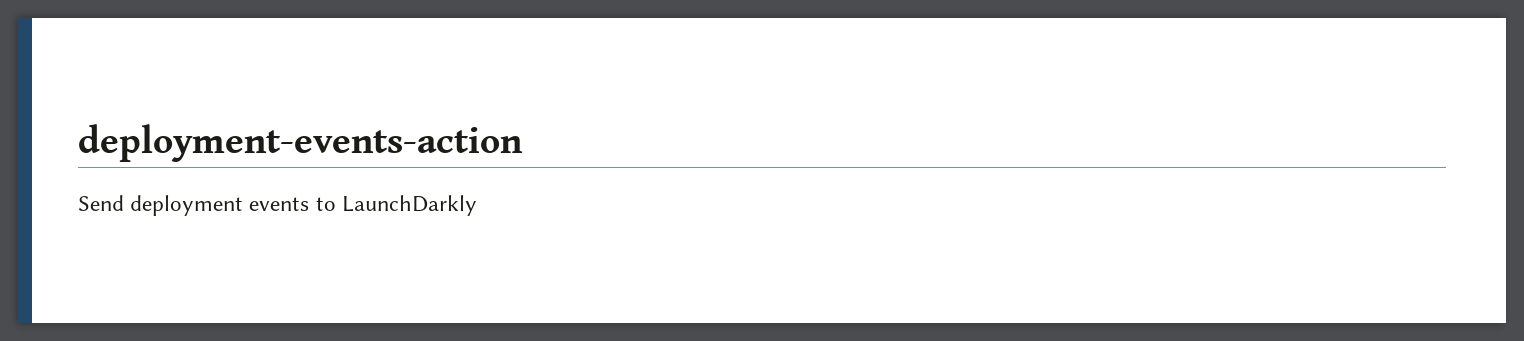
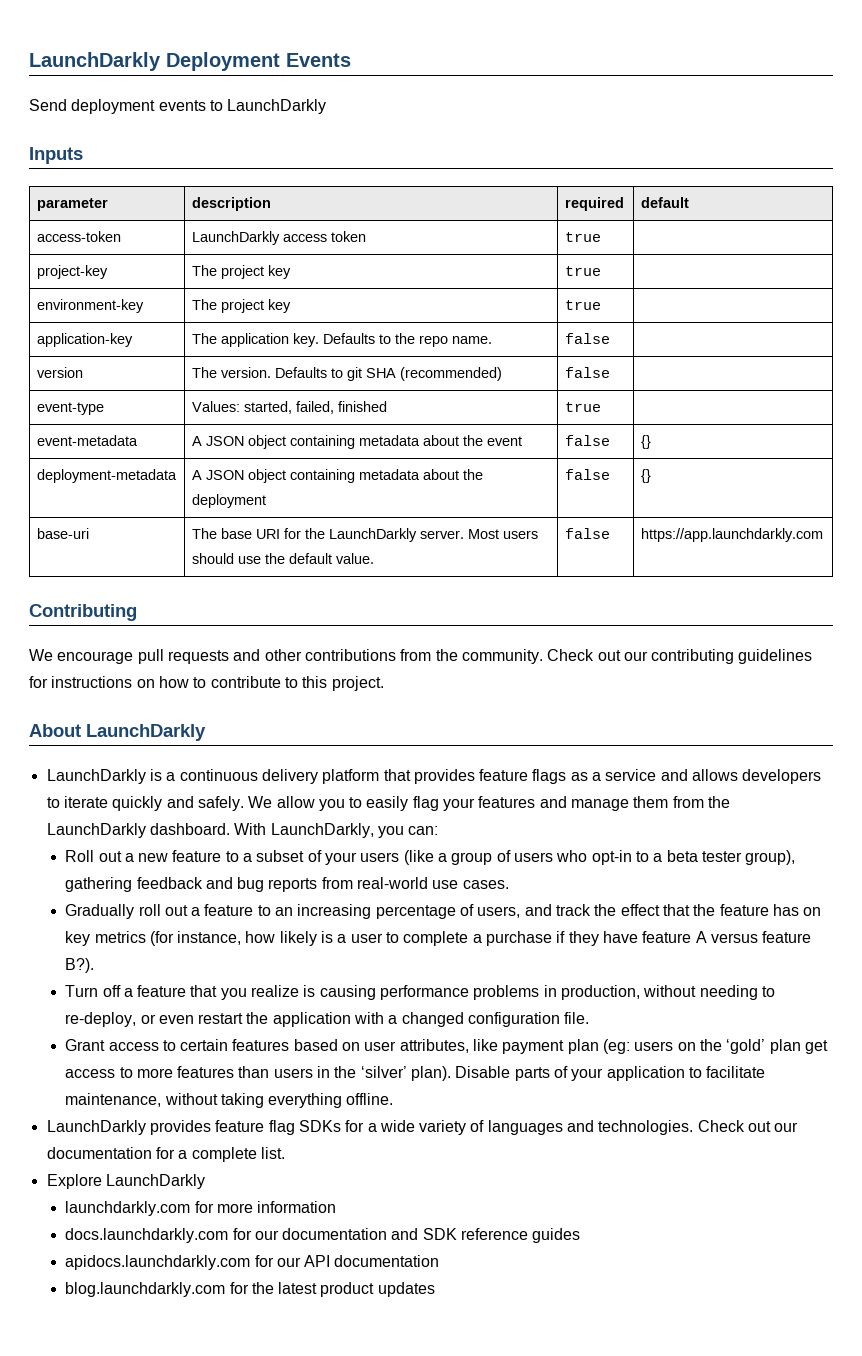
[78,124,523,162] deployment-events-action -> [29,52,351,71] LaunchDarkly Deployment Events
(477, 205) none -> [29,147,83,164] [36,198,108,211] [191,197,271,211] [564,197,624,211] [640,197,689,208] [36,231,121,242] [191,231,366,245] [564,232,601,242] [36,265,108,279] [191,265,291,279] [564,266,601,276] [36,299,144,313] [191,299,291,313] [564,300,601,310] [36,333,133,347] [191,333,492,347] [564,333,610,344] [36,367,83,378] [191,367,502,381] [564,367,610,378] [36,402,104,415] [191,401,387,414] [564,402,601,412] [36,435,138,446] [191,435,522,449] [564,435,610,446] [640,435,651,449] [36,469,177,483] [191,469,483,483] [191,494,266,508] [564,469,610,480] [640,469,651,483] [36,528,89,539] [191,528,538,542] [191,553,374,564] [564,528,610,539] [640,528,823,542] [29,604,137,621] [29,649,813,664] [29,676,384,691] [29,724,206,741] [46,769,822,784] [46,796,731,811] [46,823,439,838] [65,850,796,865] [65,877,509,892] [65,904,822,919] [65,931,812,946] [65,958,95,973] [65,985,775,1000] [65,1012,590,1027] [65,1039,828,1054] [65,1066,766,1081] [65,1093,394,1108] [46,1120,799,1135] [46,1147,285,1162] [46,1174,205,1189] [65,1201,337,1216] [65,1228,581,1243] [65,1255,440,1270] [65,1282,435,1297] // Inputs // parameter | description | required | default // access-token | LaunchDarkly access token | true | // project-key | The project key | true | // environment-key | The project key | true | // application-key | The application key. Defaults to the repo name. | false | // version | The version. Defaults to git SHA (recommended) | false | // event-type | Values: started, failed, finished | true | // event-metadata | A JSON object containing metadata about the event | false | {} // deployment-metadata | A JSON object containing metadata about the deployment | false | {} // base-uri | The base URI for the LaunchDarkly server. Most users should use the default value. | false | https://app.launchdarkly.com // Contributing // We encourage pull requests and other contributions from the community. Check out our contributing guidelines for instructions on how to contribute to this project. // About LaunchDarkly // LaunchDarkly is a continuous delivery platform that provides feature flags as a service and allows developers to iterate quickly and safely. We allow you to easily flag your features and manage them from the LaunchDarkly dashboard. With LaunchDarkly, you can: // Roll out a new feature to a subset of your users (like a group of users who opt-in to a beta tester group), gathering feedback and bug reports from real-world use cases. // Gradually roll out a feature to an increasing percentage of users, and track the effect that the feature has on key metrics (for instance, how likely is a user to complete a purchase if they have feature A versus feature B?). // Turn off a feature that you realize is causing performance problems in production, without needing to re-deploy, or even restart the application with a changed configuration file. // Grant access to certain features based on user attributes, like payment plan (eg: users on the ‘gold’ plan get access to more features than users in the ‘silver’ plan). Disable parts of your application to facilitate maintenance, without taking everything offline. // LaunchDarkly provides feature flag SDKs for a wide variety of languages and technologies. Check out our documentation for a complete list. // Explore LaunchDarkly // launchdarkly.com for more information // docs.launchdarkly.com for our documentation and SDK reference guides // apidocs.launchdarkly.com for our API documentation // blog.launchdarkly.com for the latest product updates

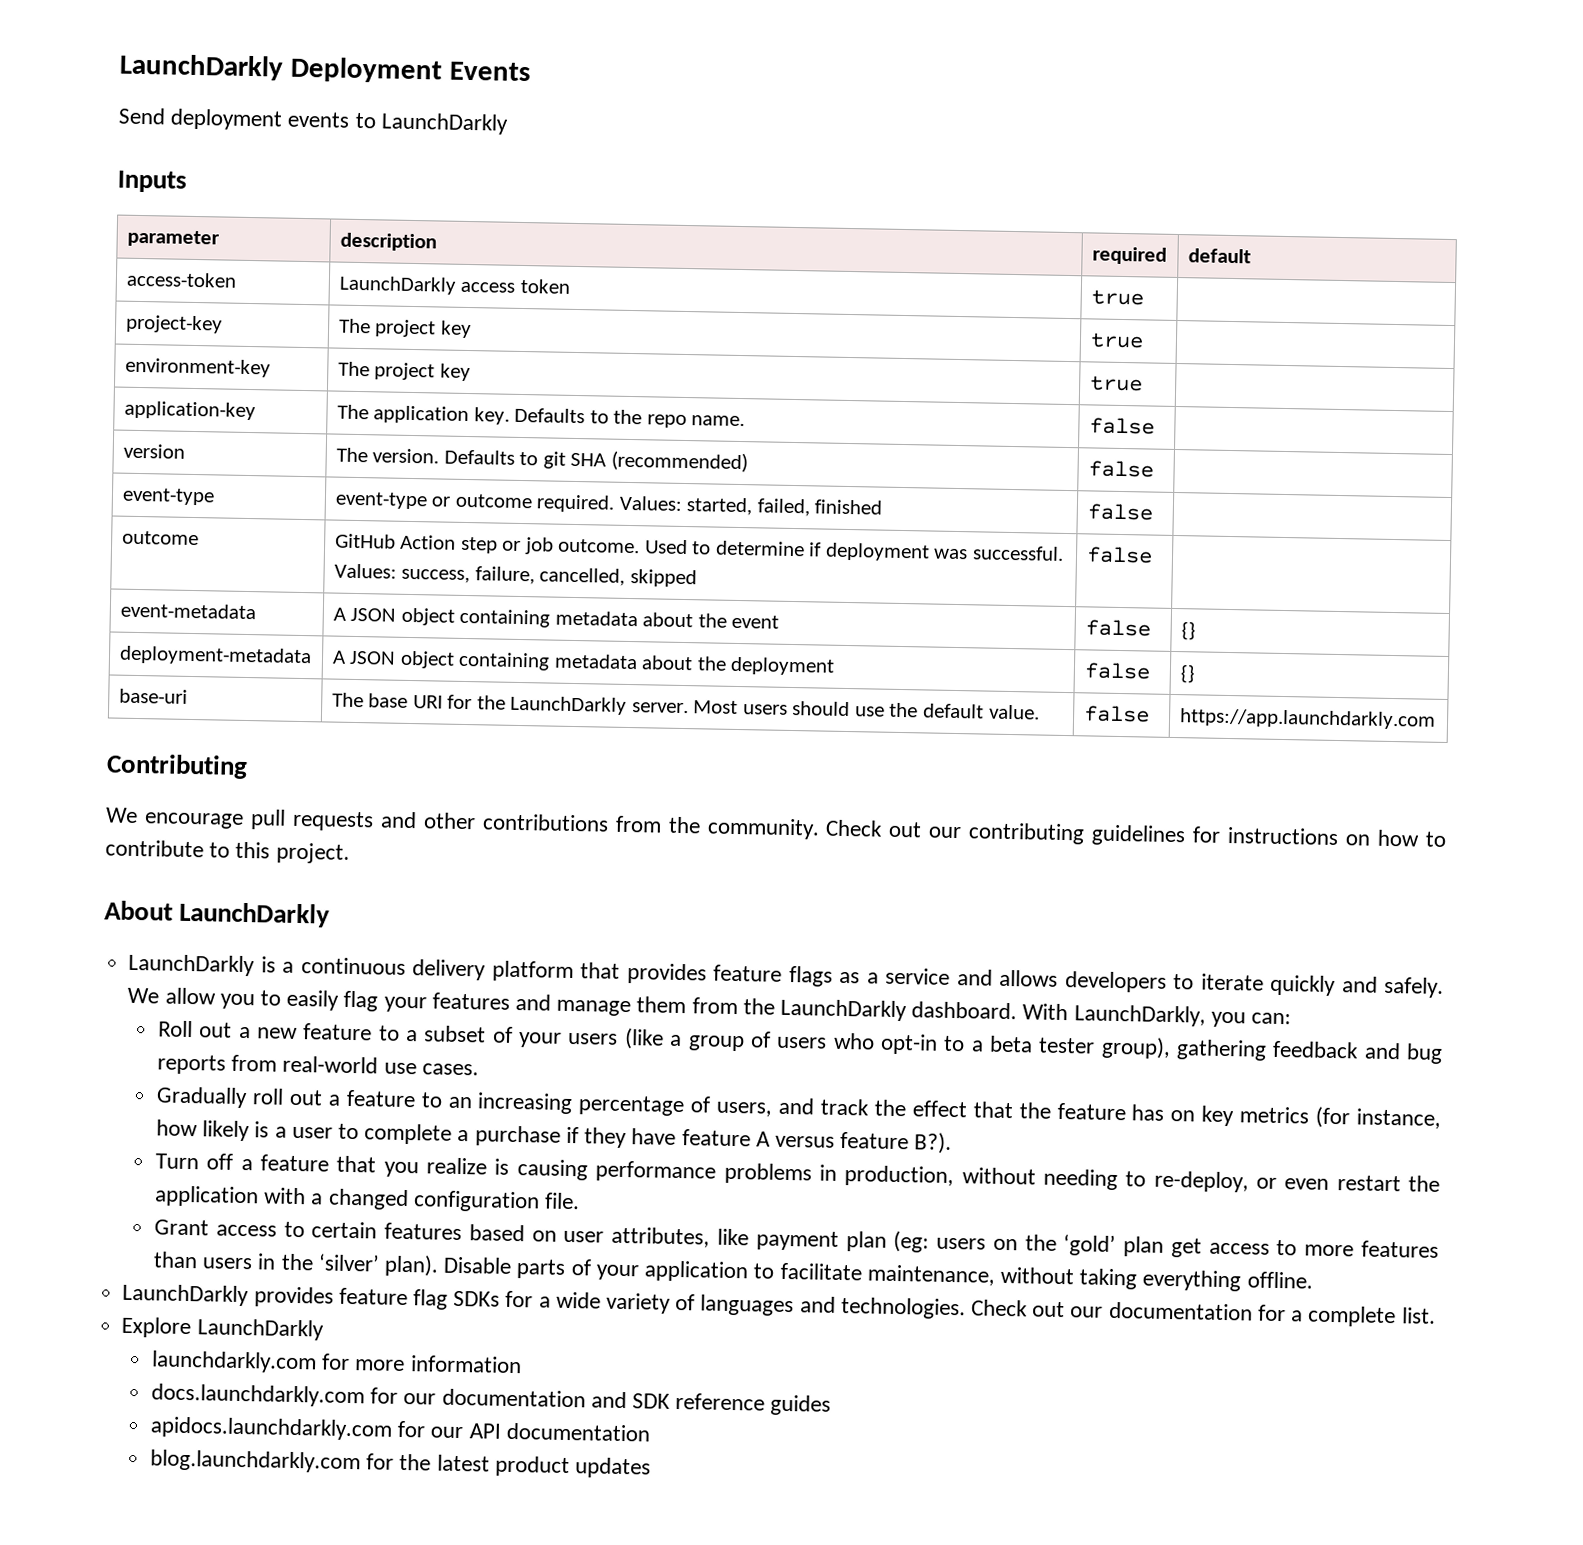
(104, 408) none -> [334,491,616,513] event-type or outcome required.
[564,402,601,412] true -> [1086,503,1153,521] [121,530,199,546] [334,533,1064,562] [333,563,697,588] [1085,546,1153,564] false | // outcome | GitHub Action step or job outcome. Used to determine if deployment was successful. Values: success, failure, cancelled, skipped | false

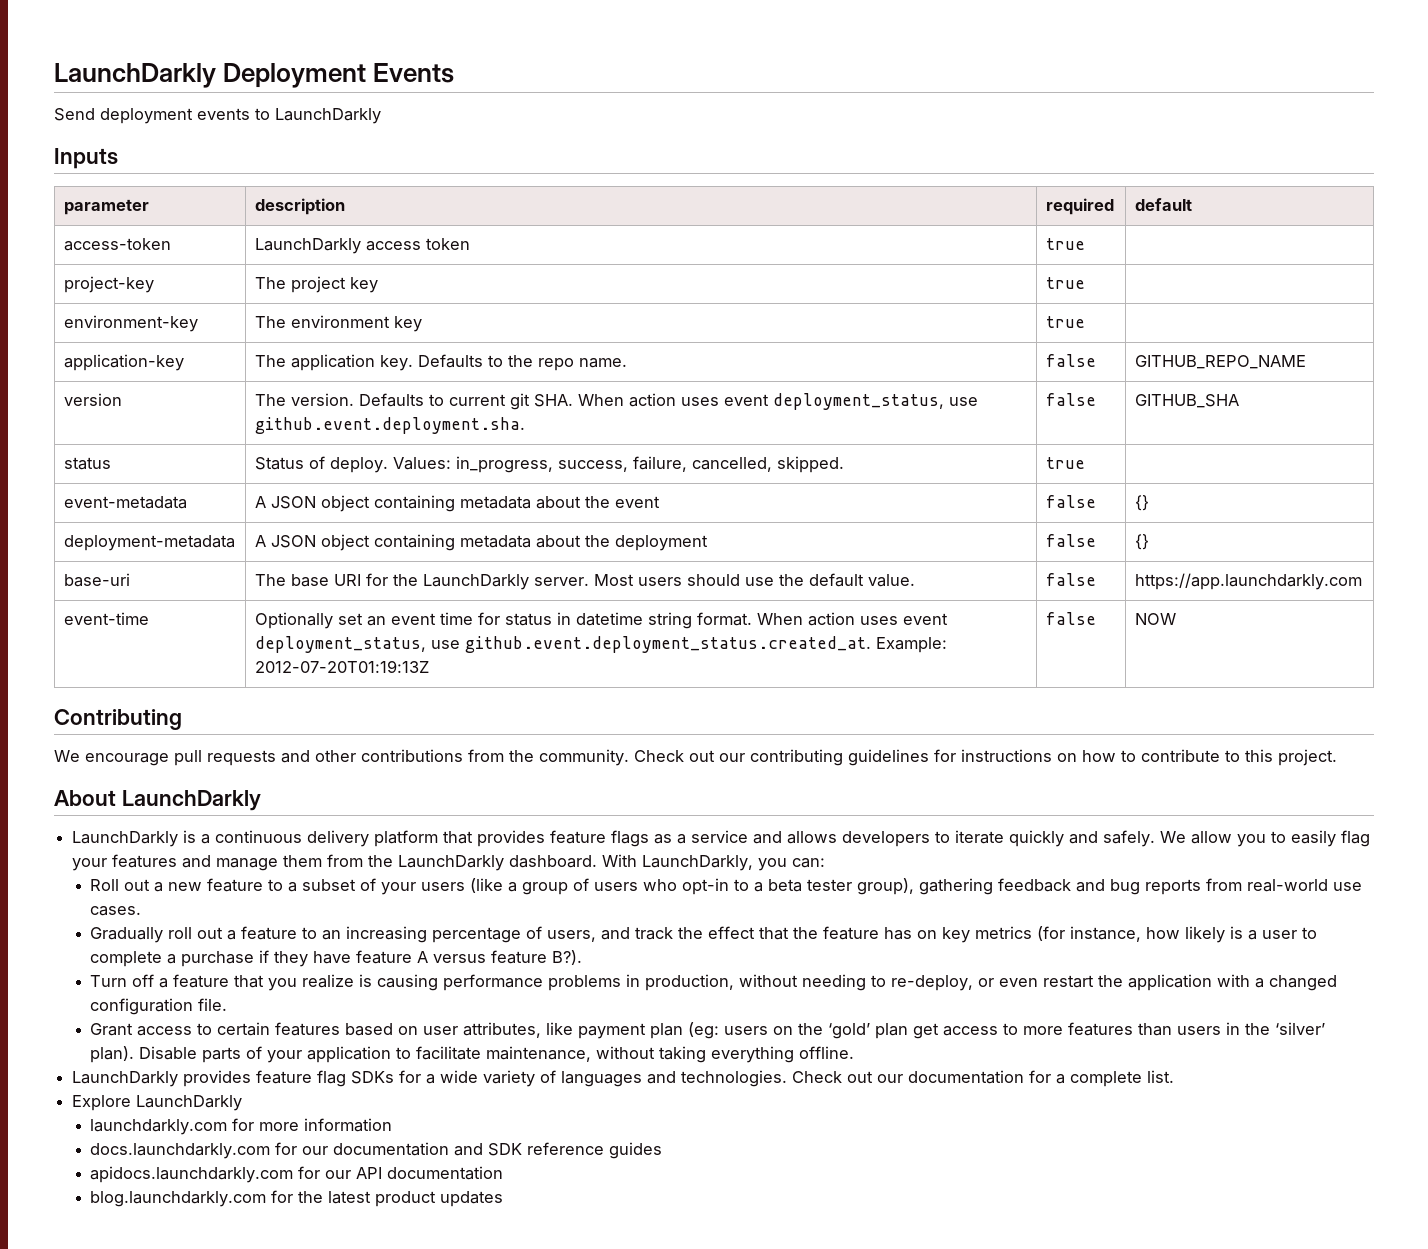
[374,362,436,381] project -> [290,315,390,328] environment
(1155, 426) none -> [1134,355,1306,369] GITHUB_REPO_NAME
[542,450,748,473] [1087,460,1154,478] [121,487,215,506] [334,491,883,517] [1086,503,1153,521] [121,530,199,546] [334,533,1064,562] [333,563,397,579] git SHA (recommended) | false | // event-type | event-type or outcome required. Values: started, failed, finished | false | // outcome | GitHub Action step or job outcome. Used to determine if deployment was successful. Values: -> [448,393,978,410] [254,417,525,434] [1045,393,1096,406] [1134,394,1239,408] [63,457,111,470] [254,456,553,473] current git SHA. When action uses event deployment_status, use github.event.deployment.sha. | false | GITHUB_SHA // status | Status of deploy. Values: in_progress,
[629,569,697,588] [1085,546,1153,564] skipped | false -> [776,456,844,473] [1045,457,1085,469] skipped. | true
(1436, 719) none -> [63,612,149,625] [254,612,948,629] [254,636,947,653] [254,660,429,673] [1045,612,1096,625] [1134,613,1176,625] // event-time | Optionally set an event time for status in datetime string format. When action uses event deployment_status, use github.event.deployment_status.created_at. Example: 2012-07-20T01:19:13Z | false | NOW

